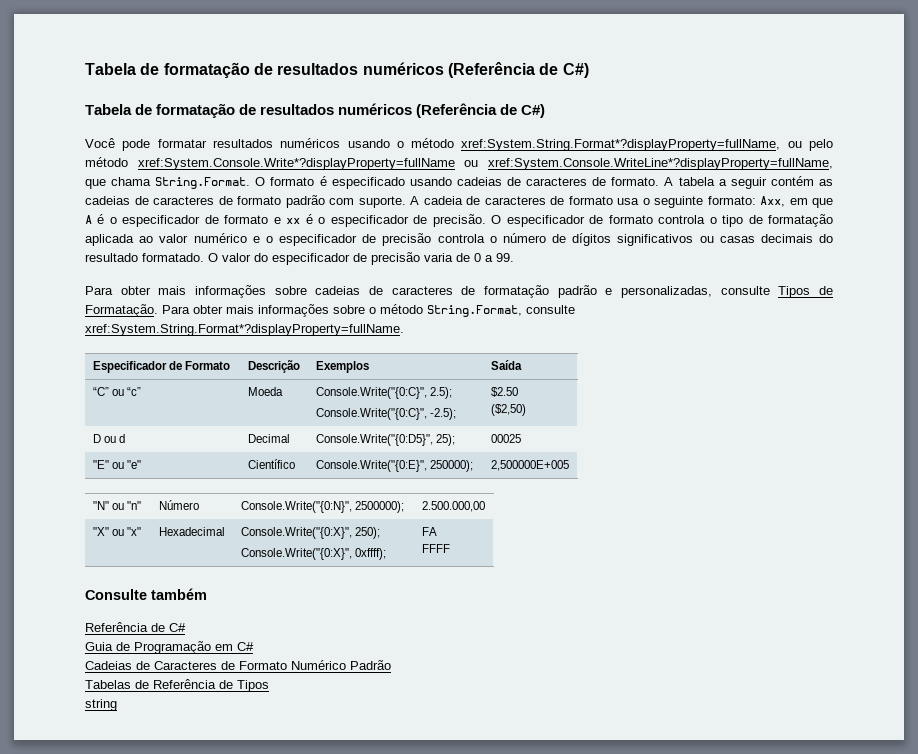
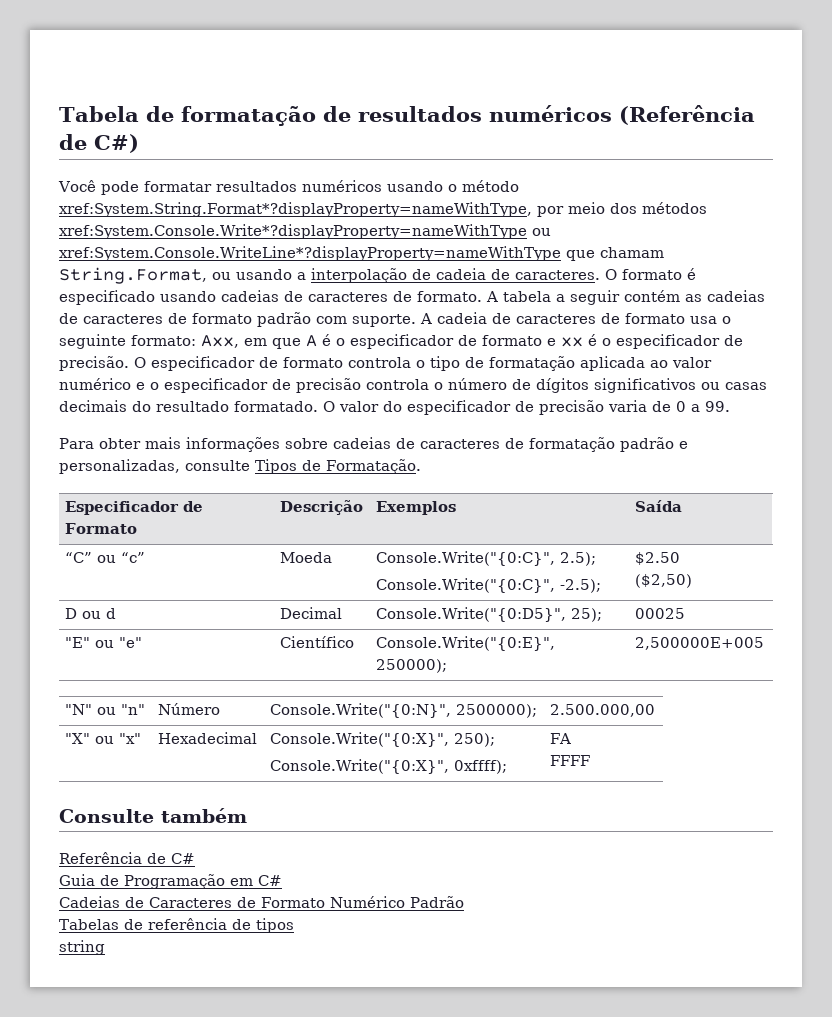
[85,62,589,78] [85,103,546,118] Tabela de formatação de resultados numéricos (Referência de C#) // Tabela de formatação de resultados numéricos (Referência de C#) -> [59,105,755,126] [59,134,139,153] Tabela de formatação de resultados numéricos (Referência de C#)
[461,139,833,151] [85,157,833,170] [85,177,251,189] xref:System.String.Format*?displayProperty=fullName, ou pelo método xref:System.Console.Write*?displayProperty=fullName ou xref:System.Console.WriteLine*?displayProperty=fullName, que chama String.Format. -> [59,202,707,217] [59,224,551,239] [59,246,664,261] [59,267,600,284] xref:System.String.Format*?displayProperty=nameWithType, por meio dos métodos xref:System.Console.Write*?displayProperty=nameWithType ou xref:System.Console.WriteLine*?displayProperty=nameWithType que chamam String.Format, ou usando a interpolação de cadeia de caracteres.
[162,304,575,317] [85,324,404,336] Para obter mais informações sobre o método String.Format, consulte xref:System.String.Format*?displayProperty=fullName. -> (421, 466) none
[153,679,269,692] Referência de Tipos -> [147,918,294,933] referência de tipos

